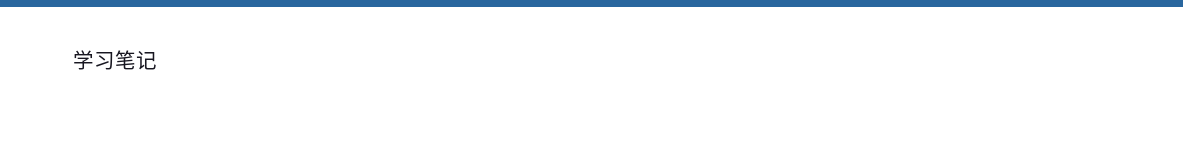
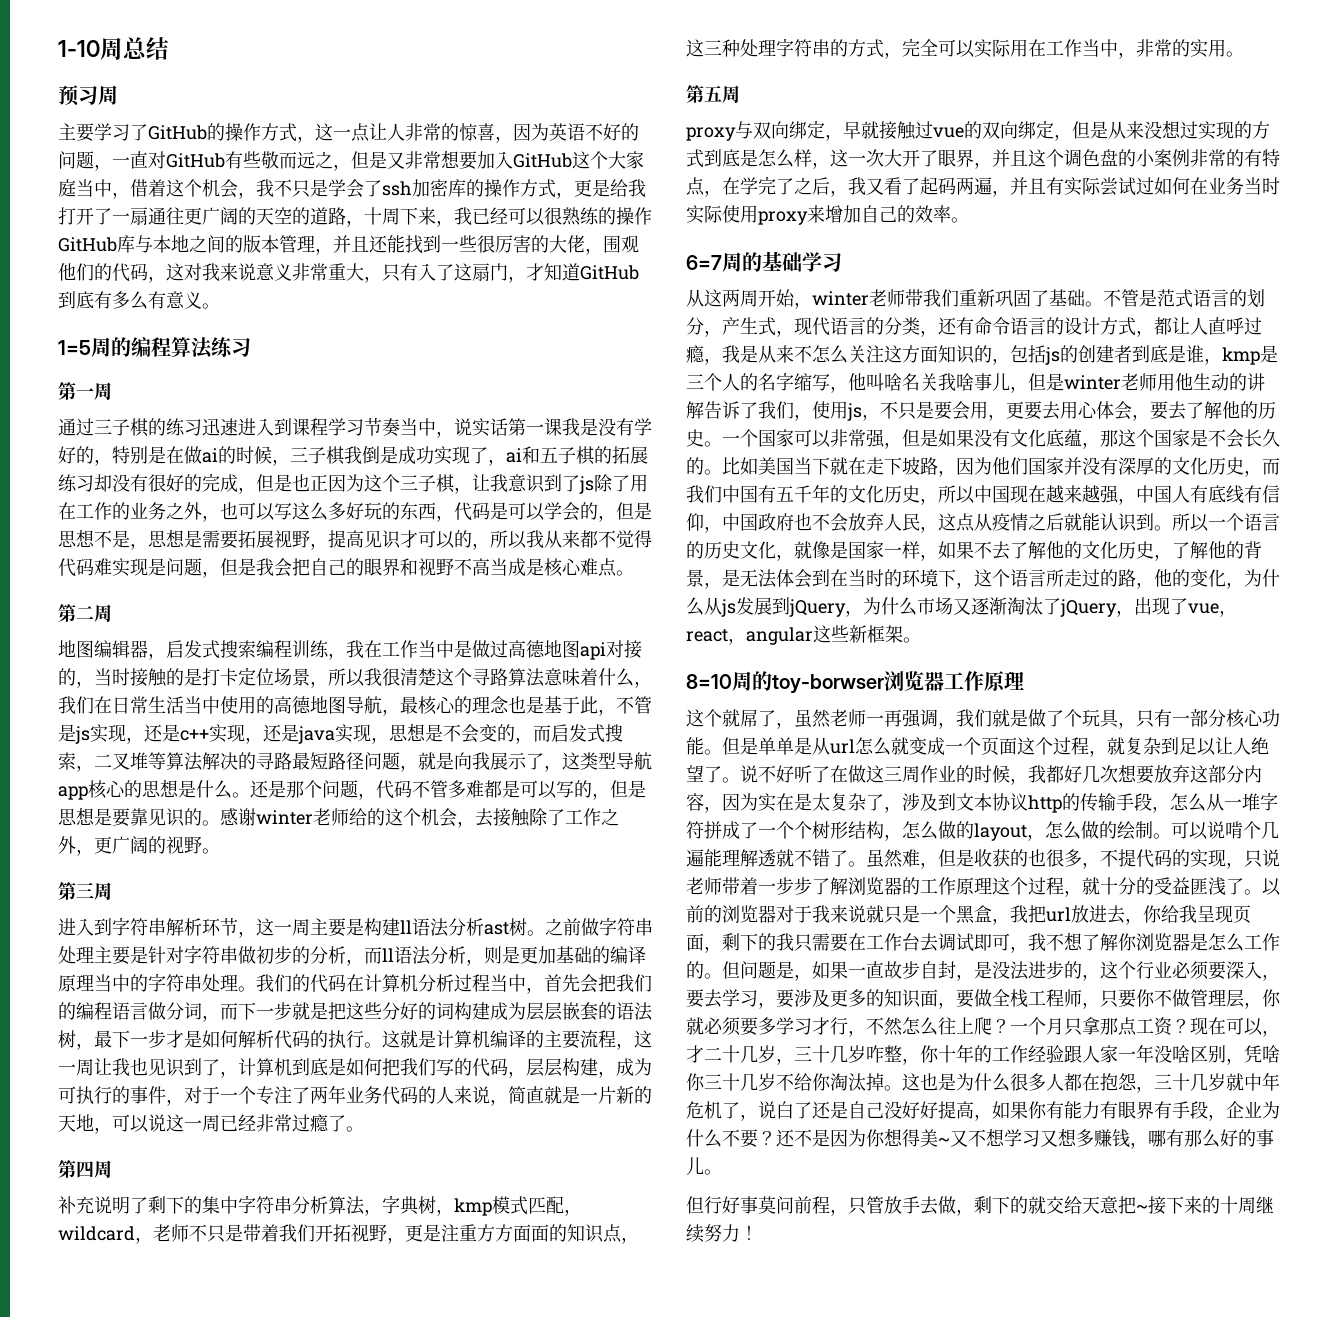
[73,50,157,70] 学习笔记 -> [58,37,169,60] [58,85,118,106] [58,123,639,143] [58,150,644,171] [58,179,646,199] [58,207,652,227] [58,235,639,255] [58,263,639,283] [58,291,220,310] [58,337,251,359] [58,382,112,400] [58,418,652,438] [58,446,648,466] [58,473,648,494] [58,502,652,522] [58,529,652,550] [58,558,634,578] [58,604,112,622] [58,640,642,660] [58,667,652,688] [58,696,652,716] [58,723,623,744] [58,752,652,772] [58,779,646,800] [58,807,619,828] [58,836,220,856] [58,882,112,900] [58,917,653,938] [58,945,646,966] [58,973,652,994] [58,1002,653,1022] [58,1030,652,1050] [58,1058,652,1078] [58,1085,652,1106] [58,1114,364,1134] [58,1160,112,1178] [58,1195,582,1216] [58,1224,639,1244] [686,38,1244,59] [686,85,740,103] [686,120,1270,141] [686,149,1280,169] [686,176,1280,197] [686,205,969,225] [686,251,842,272] [686,289,1265,309] [686,317,1262,337] [686,345,1278,365] [686,372,1265,393] [686,401,1276,421] [686,429,1280,449] [686,457,1280,477] [686,484,1280,505] [686,513,1280,533] [686,541,1262,561] [686,569,1280,589] [686,597,1237,617] [686,625,921,645] [686,671,1024,694] [686,709,1280,729] [686,737,1269,757] [686,764,1262,785] [686,792,1278,813] [686,821,1279,841] [686,849,1280,869] [686,877,1281,897] [686,905,1251,925] [686,932,1280,953] [686,961,1280,981] [686,989,1281,1009] [686,1017,1280,1037] [686,1044,1280,1065] [686,1072,1280,1093] [686,1101,1280,1121] [686,1128,1274,1149] [686,1157,722,1175] [686,1196,1274,1216] [686,1224,758,1243] 1-10周总结 // 预习周 // 主要学习了GitHub的操作方式，这一点让人非常的惊喜，因为英语不好的问题，一直对GitHub有些敬而远之，但是又非常想要加入GitHub这个大家庭当中，借着这个机会，我不只是学会了ssh加密库的操作方式，更是给我打开了一扇通往更广阔的天空的道路，十周下来，我已经可以很熟练的操作GitHub库与本地之间的版本管理，并且还能找到一些很厉害的大佬，围观他们的代码，这对我来说意义非常重大，只有入了这扇门，才知道GitHub到底有多么有意义。 // 1=5周的编程算法练习 // 第一周 // 通过三子棋的练习迅速进入到课程学习节奏当中，说实话第一课我是没有学好的，特别是在做ai的时候，三子棋我倒是成功实现了，ai和五子棋的拓展练习却没有很好的完成，但是也正因为这个三子棋，让我意识到了js除了用在工作的业务之外，也可以写这么多好玩的东西，代码是可以学会的，但是思想不是，思想是需要拓展视野，提高见识才可以的，所以我从来都不觉得代码难实现是问题，但是我会把自己的眼界和视野不高当成是核心难点。 // 第二周 // 地图编辑器，启发式搜索编程训练，我在工作当中是做过高德地图api对接的，当时接触的是打卡定位场景，所以我很清楚这个寻路算法意味着什么，我们在日常生活当中使用的高德地图导航，最核心的理念也是基于此，不管是js实现，还是c++实现，还是java实现，思想是不会变的，而启发式搜索，二叉堆等算法解决的寻路最短路径问题，就是向我展示了，这类型导航app核心的思想是什么。还是那个问题，代码不管多难都是可以写的，但是思想是要靠见识的。感谢winter老师给的这个机会，去接触除了工作之外，更广阔的视野。 // 第三周 // 进入到字符串解析环节，这一周主要是构建ll语法分析ast树。之前做字符串处理主要是针对字符串做初步的分析，而ll语法分析，则是更加基础的编译原理当中的字符串处理。我们的代码在计算机分析过程当中，首先会把我们的编程语言做分词，而下一步就是把这些分好的词构建成为层层嵌套的语法树，最下一步才是如何解析代码的执行。这就是计算机编译的主要流程，这一周让我也见识到了，计算机到底是如何把我们写的代码，层层构建，成为可执行的事件，对于一个专注了两年业务代码的人来说，简直就是一片新的天地，可以说这一周已经非常过瘾了。 // 第四周 // 补充说明了剩下的集中字符串分析算法，字典树，kmp模式匹配，wildcard，老师不只是带着我们开拓视野，更是注重方方面面的知识点，这三种处理字符串的方式，完全可以实际用在工作当中，非常的实用。 // 第五周 // proxy与双向绑定，早就接触过vue的双向绑定，但是从来没想过实现的方式到底是怎么样，这一次大开了眼界，并且这个调色盘的小案例非常的有特点，在学完了之后，我又看了起码两遍，并且有实际尝试过如何在业务当时实际使用proxy来增加自己的效率。 // 6=7周的基础学习 // 从这两周开始，winter老师带我们重新巩固了基础。不管是范式语言的划分，产生式，现代语言的分类，还有命令语言的设计方式，都让人直呼过瘾，我是从来不怎么关注这方面知识的，包括js的创建者到底是谁，kmp是三个人的名字缩写，他叫啥名关我啥事儿，但是winter老师用他生动的讲解告诉了我们，使用js，不只是要会用，更要去用心体会，要去了解他的历史。一个国家可以非常强，但是如果没有文化底蕴，那这个国家是不会长久的。比如美国当下就在走下坡路，因为他们国家并没有深厚的文化历史，而我们中国有五千年的文化历史，所以中国现在越来越强，中国人有底线有信仰，中国政府也不会放弃人民，这点从疫情之后就能认识到。所以一个语言的历史文化，就像是国家一样，如果不去了解他的文化历史，了解他的背景，是无法体会到在当时的环境下，这个语言所走过的路，他的变化，为什么从js发展到jQuery，为什么市场又逐渐淘汰了jQuery，出现了vue，react，angular这些新框架。 // 8=10周的toy-borwser浏览器工作原理 // 这个就屌了，虽然老师一再强调，我们就是做了个玩具，只有一部分核心功能。但是单单是从url怎么就变成一个页面这个过程，就复杂到足以让人绝望了。说不好听了在做这三周作业的时候，我都好几次想要放弃这部分内容，因为实在是太复杂了，涉及到文本协议http的传输手段，怎么从一堆字符拼成了一个个树形结构，怎么做的layout，怎么做的绘制。可以说啃个几遍能理解透就不错了。虽然难，但是收获的也很多，不提代码的实现，只说老师带着一步步了解浏览器的工作原理这个过程，就十分的受益匪浅了。以前的浏览器对于我来说就只是一个黑盒，我把url放进去，你给我呈现页面，剩下的我只需要在工作台去调试即可，我不想了解你浏览器是怎么工作的。但问题是，如果一直故步自封，是没法进步的，这个行业必须要深入，要去学习，要涉及更多的知识面，要做全栈工程师，只要你不做管理层，你就必须要多学习才行，不然怎么往上爬？一个月只拿那点工资？现在可以，才二十几岁，三十几岁咋整，你十年的工作经验跟人家一年没啥区别，凭啥你三十几岁不给你淘汰掉。这也是为什么很多人都在抱怨，三十几岁就中年危机了，说白了还是自己没好好提高，如果你有能力有眼界有手段，企业为什么不要？还不是因为你想得美~又不想学习又想多赚钱，哪有那么好的事儿。 // 但行好事莫问前程，只管放手去做，剩下的就交给天意把~接下来的十周继续努力！

